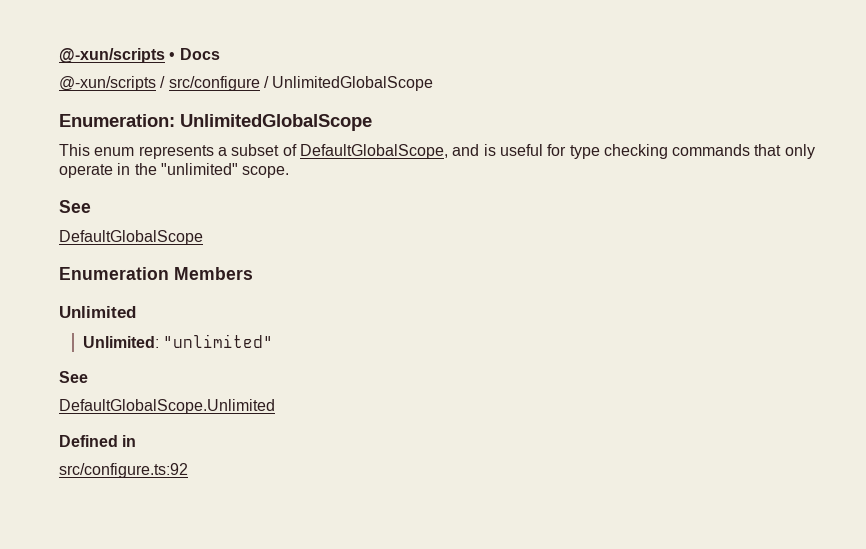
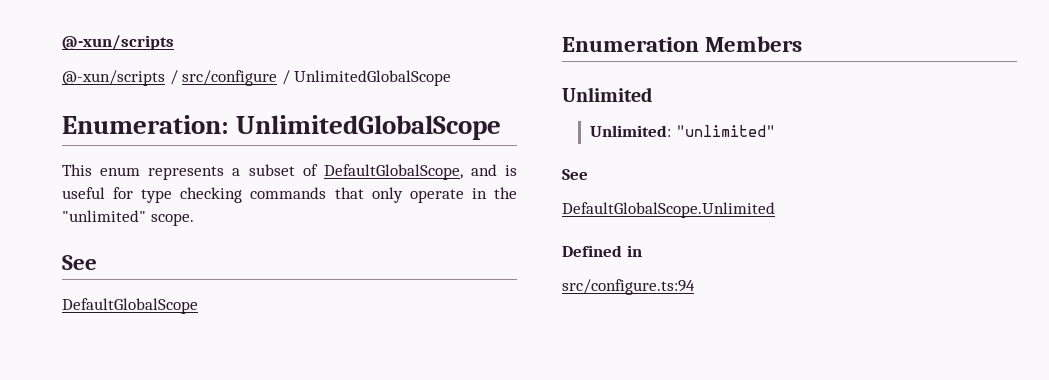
[59,48,220,63] @-xun/scripts • Docs -> [62,35,174,50] @-xun/scripts
[59,463,188,478] src/configure.ts:92 -> [562,279,695,295] src/configure.ts:94

